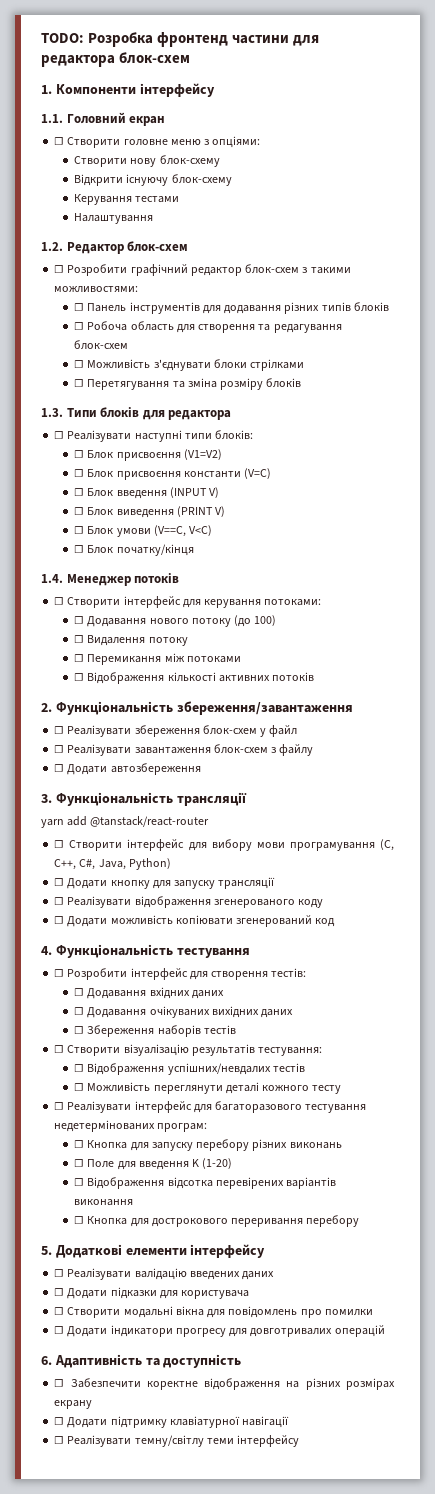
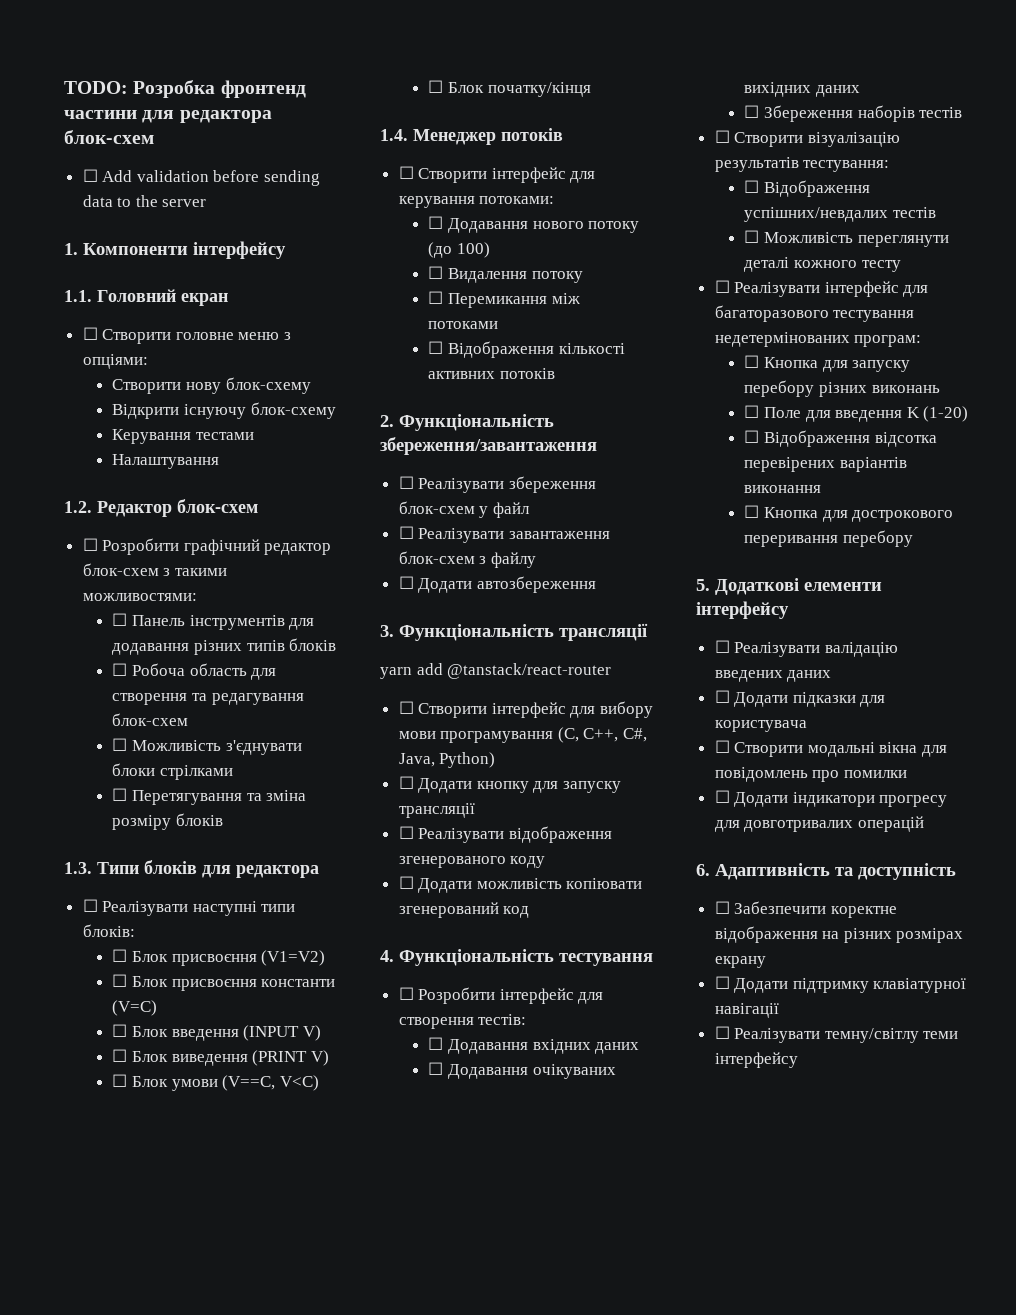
(191, 58) none -> [82,169,321,186] [82,195,207,207] // ☐ Add validation before sending data to the server

